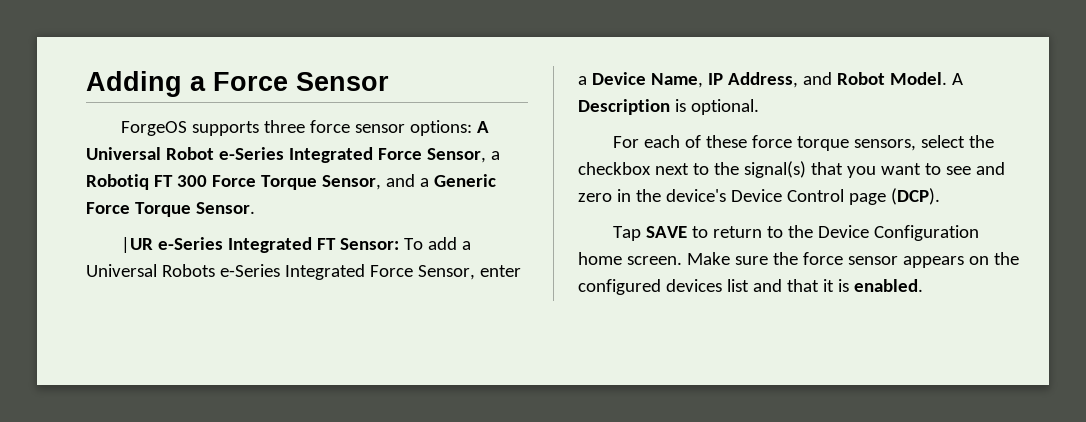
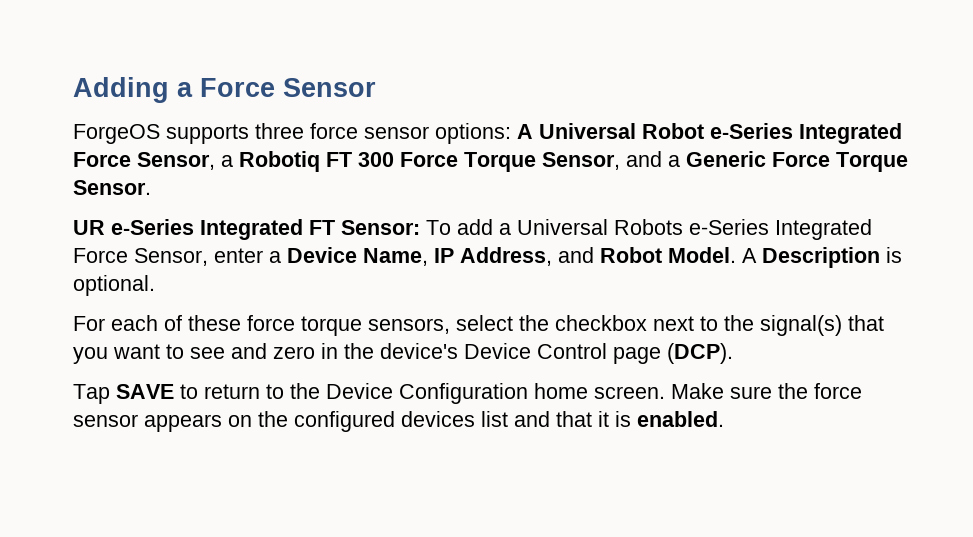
[120,237,153,253] |UR -> [73,220,105,235] UR

